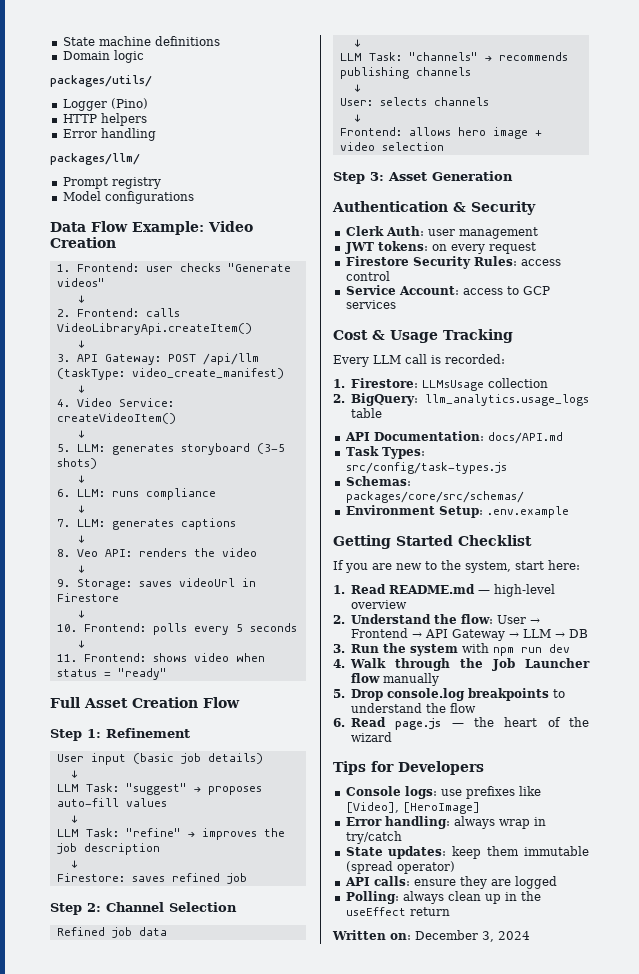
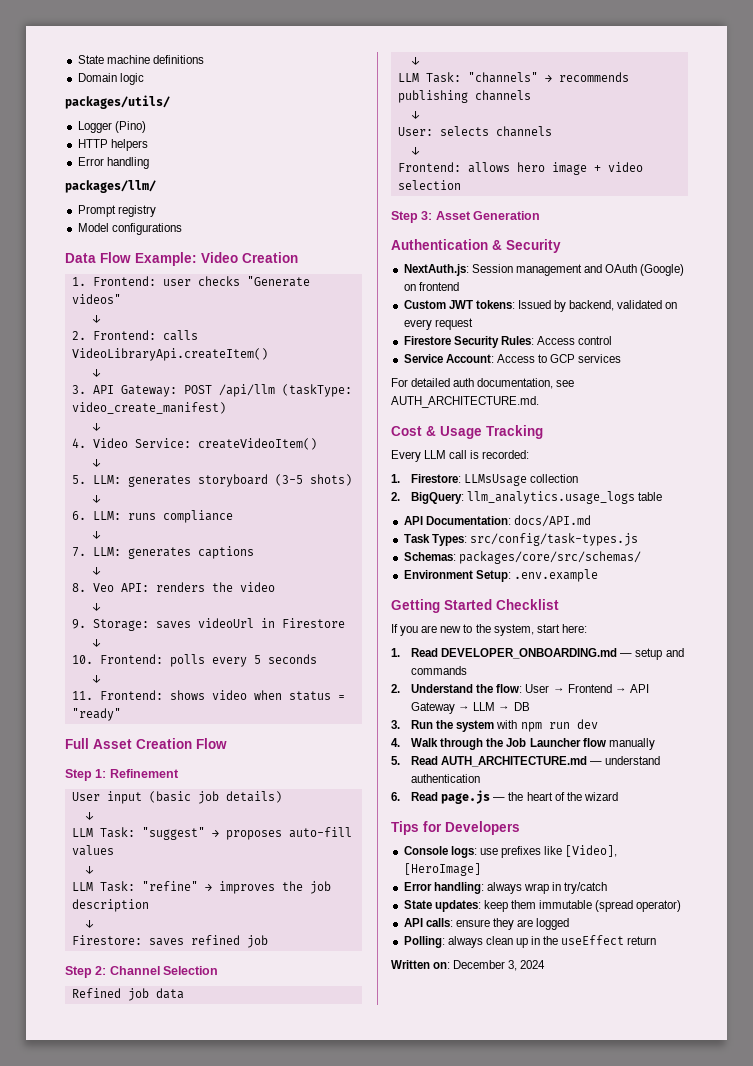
[345,226,538,239] [344,241,428,254] Clerk Auth: user management // JWT tokens: -> [403,264,685,276] [403,282,459,291] [403,300,663,312] NextAuth.js: Session management and OAuth (Google) on frontend // Custom JWT tokens: Issued by backend, validated
[520,259,561,266] access -> [536,336,575,345] Access
[462,288,503,295] access -> [496,354,535,363] Access
(396, 304) none -> [391,378,575,389] [391,396,539,408] // For detailed auth documentation, see AUTH_ARCHITECTURE.md.
[388,584,555,597] [350,600,407,609] README.md — high-level overview -> [441,648,684,660] [411,666,468,675] DEVELOPER_ONBOARDING.md — setup and commands
[350,688,565,701] [350,703,476,713] Drop console.log breakpoints to understand the flow -> [411,756,661,767] [411,774,481,783] Read AUTH_ARCHITECTURE.md — understand authentication

